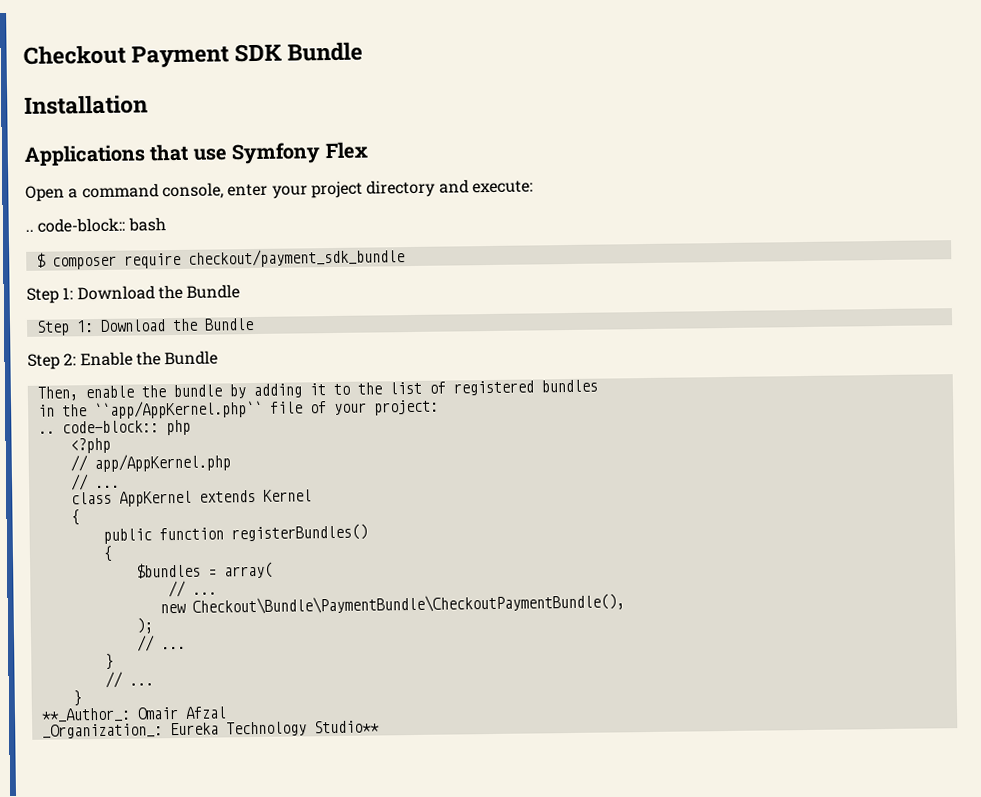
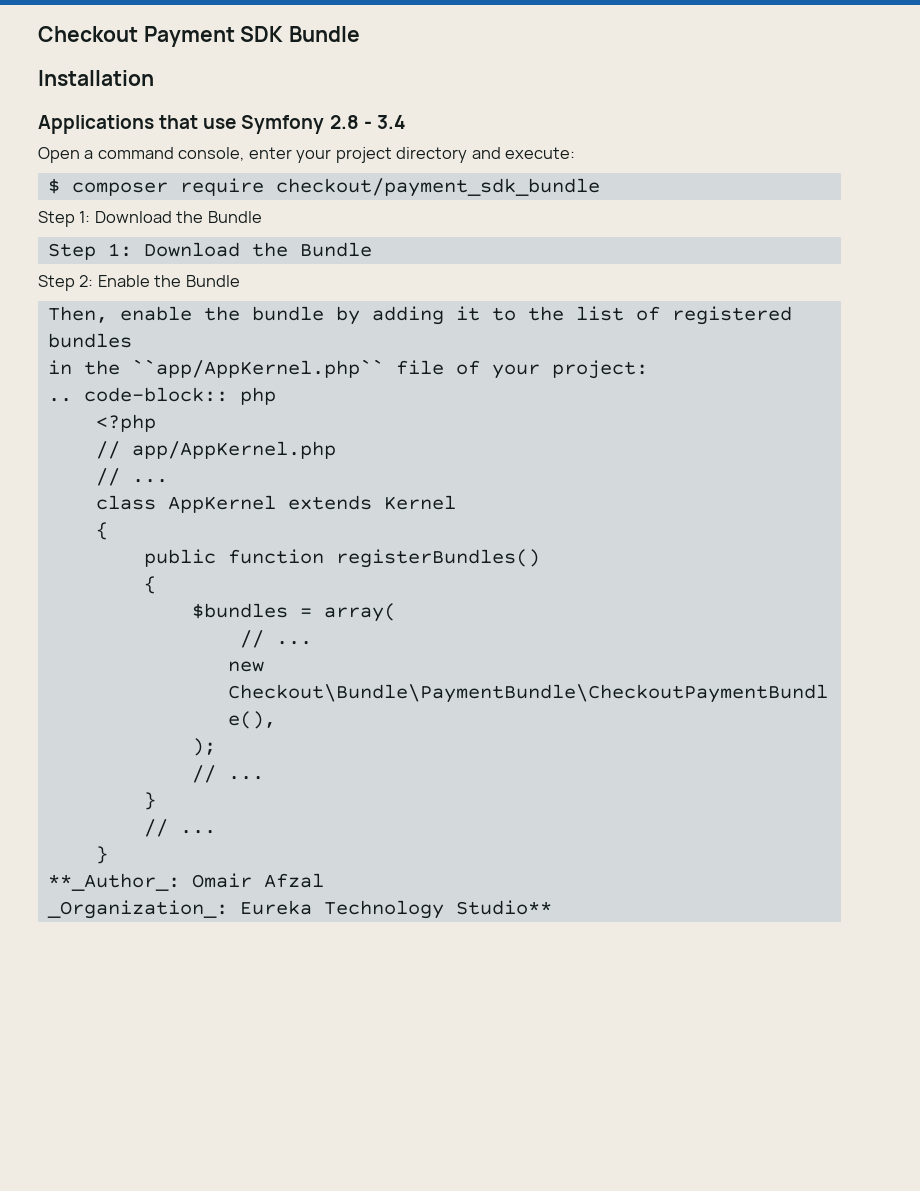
[324,141,368,160] Flex -> [329,115,406,129] 2.8 - 3.4
[25,217,166,233] // .. code-block:: bash -> (576, 153) none

